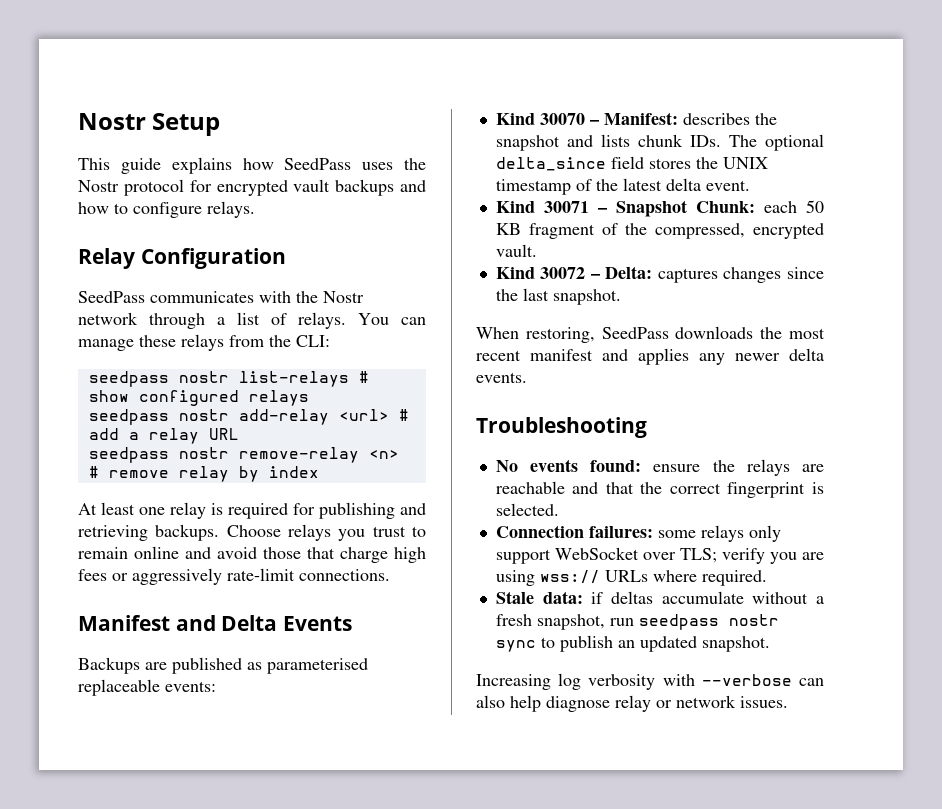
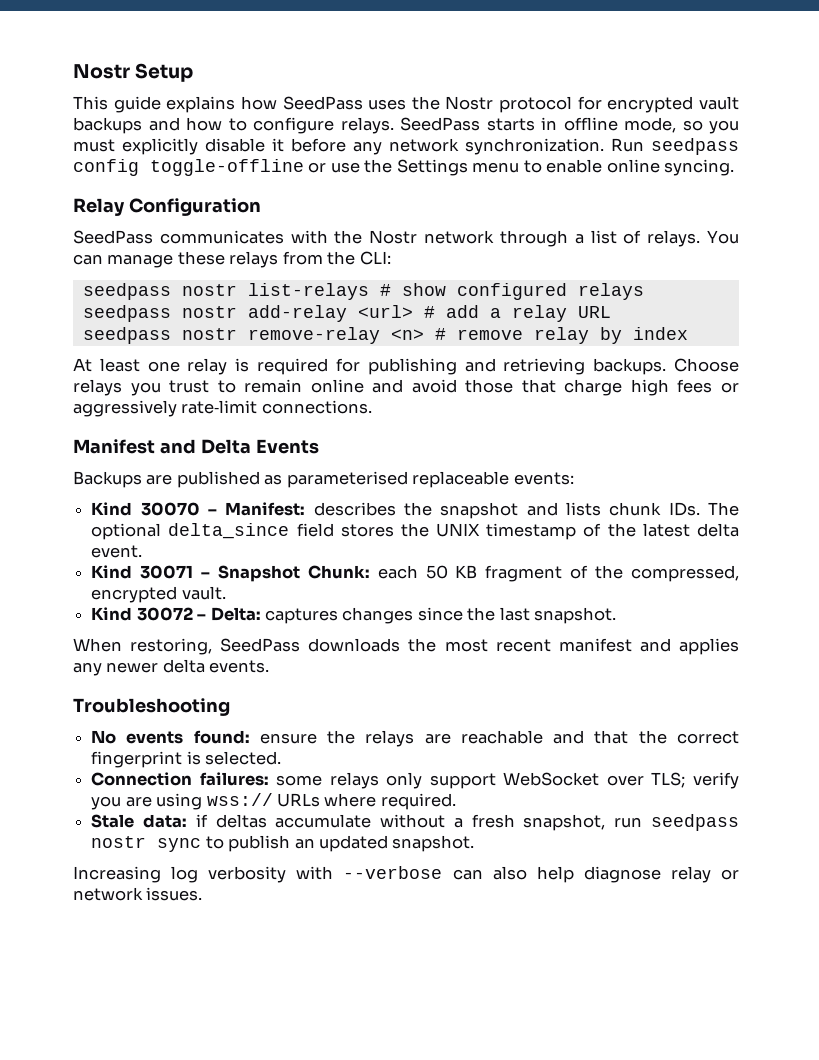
(255, 209) none -> [400,117,739,134] [73,138,739,155] [73,159,735,176] SeedPass starts in offline mode, so you must explicitly disable it before any network synchronization. Run seedpass config toggle-offline or use the Settings menu to enable online syncing.

